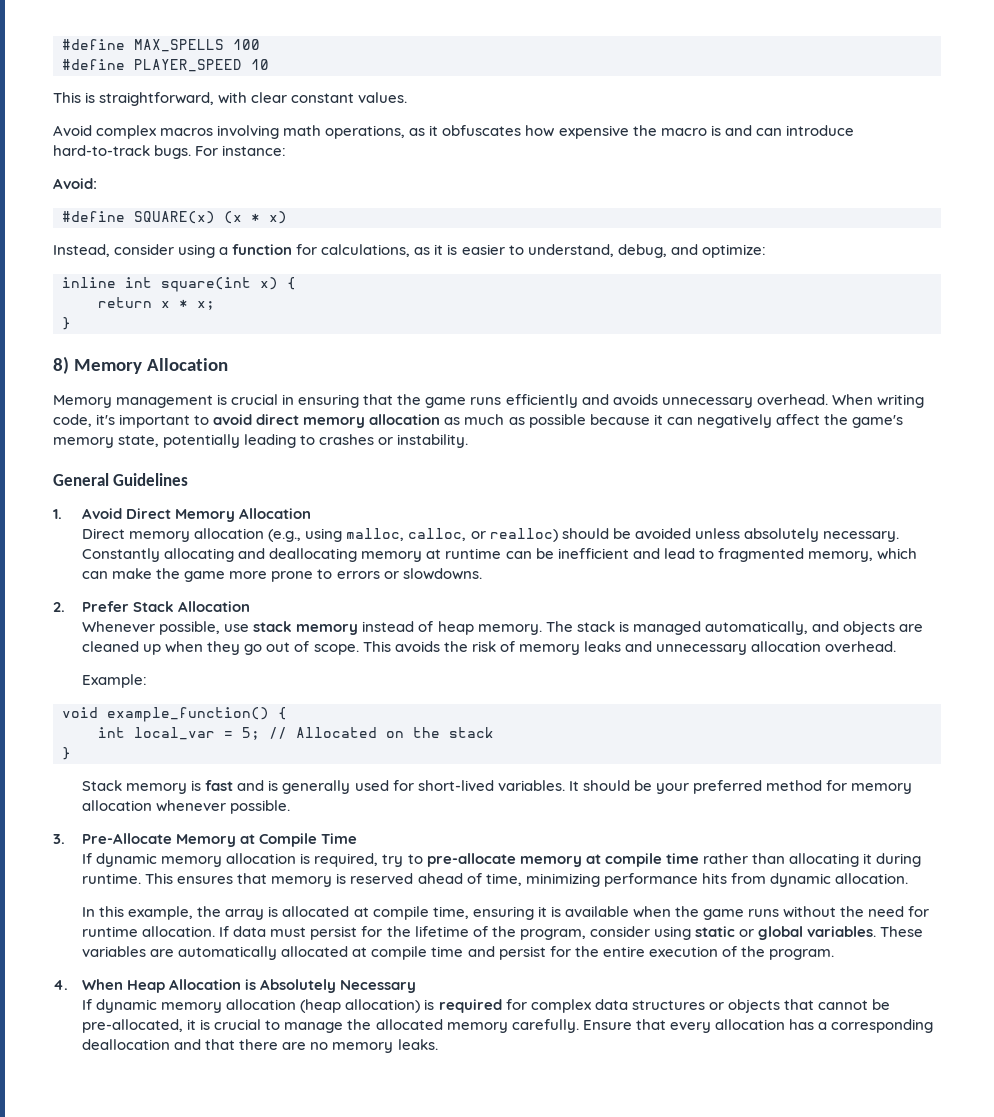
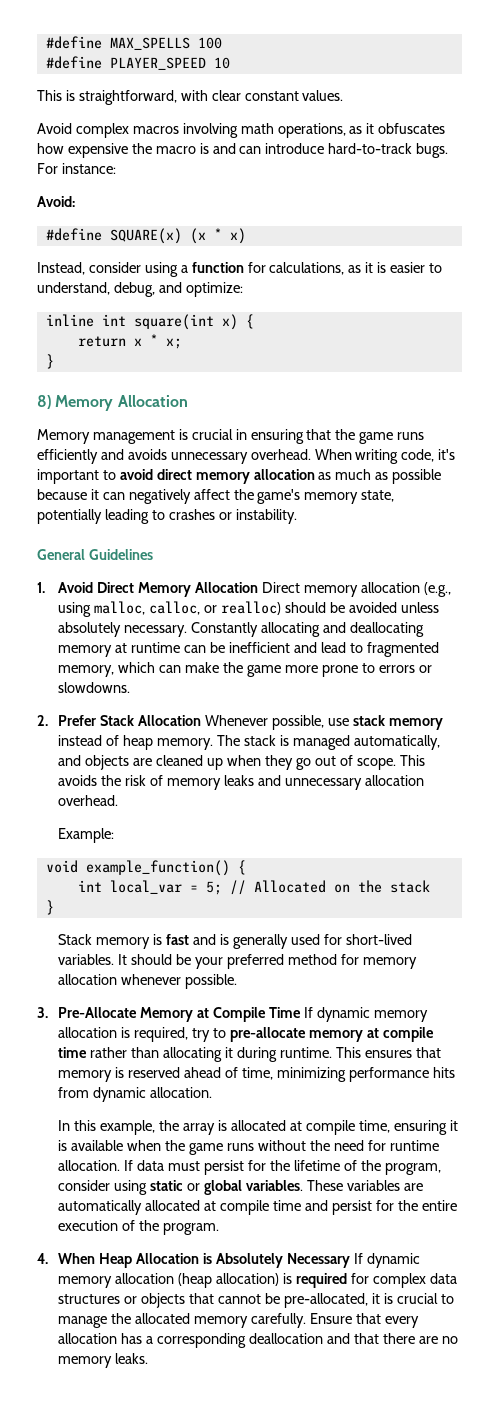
(312, 513) // -> (259, 587) none
(251, 606) // -> (202, 720) none
(358, 838) // -> (302, 1012) none
(417, 986) // -> (351, 1260) none

